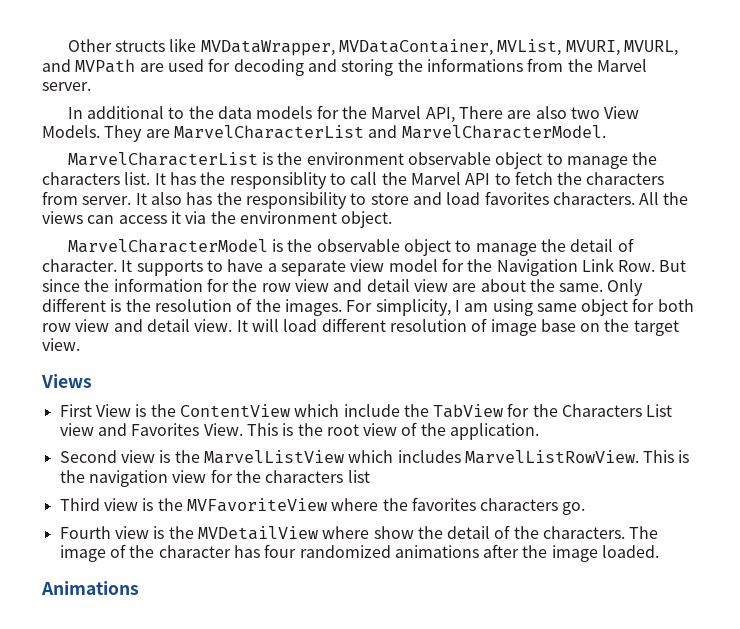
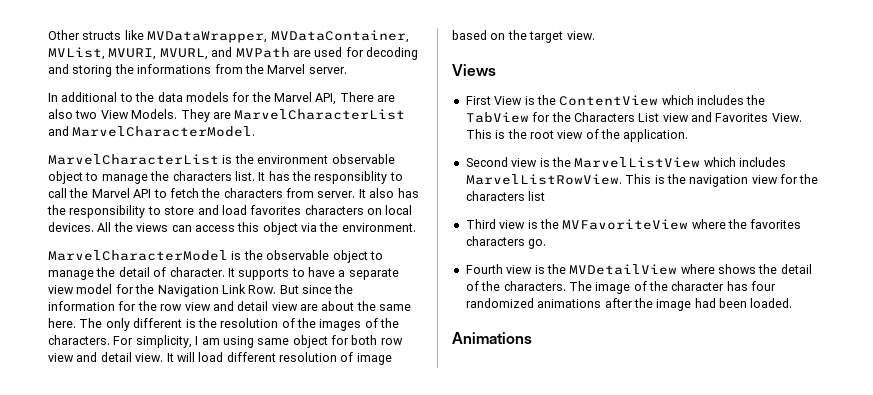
[552,192,635,205] characters. -> [304,205,413,215] [48,222,94,232] characters on local devices.
[170,211,393,228] it via the environment object. -> [237,222,416,235] this object via the environment.
[559,279,644,296] same. Only -> [379,304,412,311] [48,318,130,331] same here. The only
[284,299,342,316] images. -> [319,318,400,331] [48,335,110,345] images of the characters.
[540,319,576,332] base -> [452,30,487,40] based
[343,404,400,417] include -> [697,95,744,105] includes
[373,526,414,539] show -> [718,264,756,274] shows
(598, 553) none -> [694,298,747,308] had been

